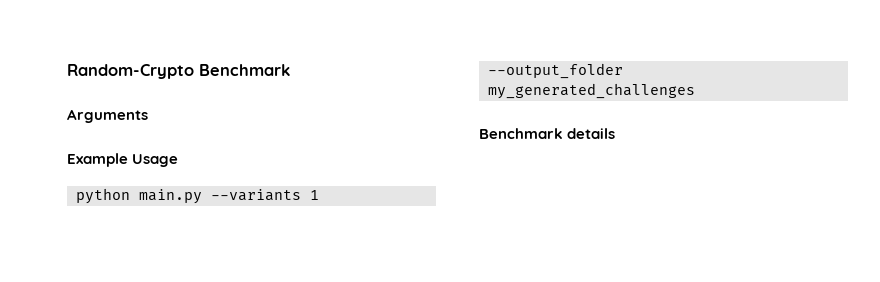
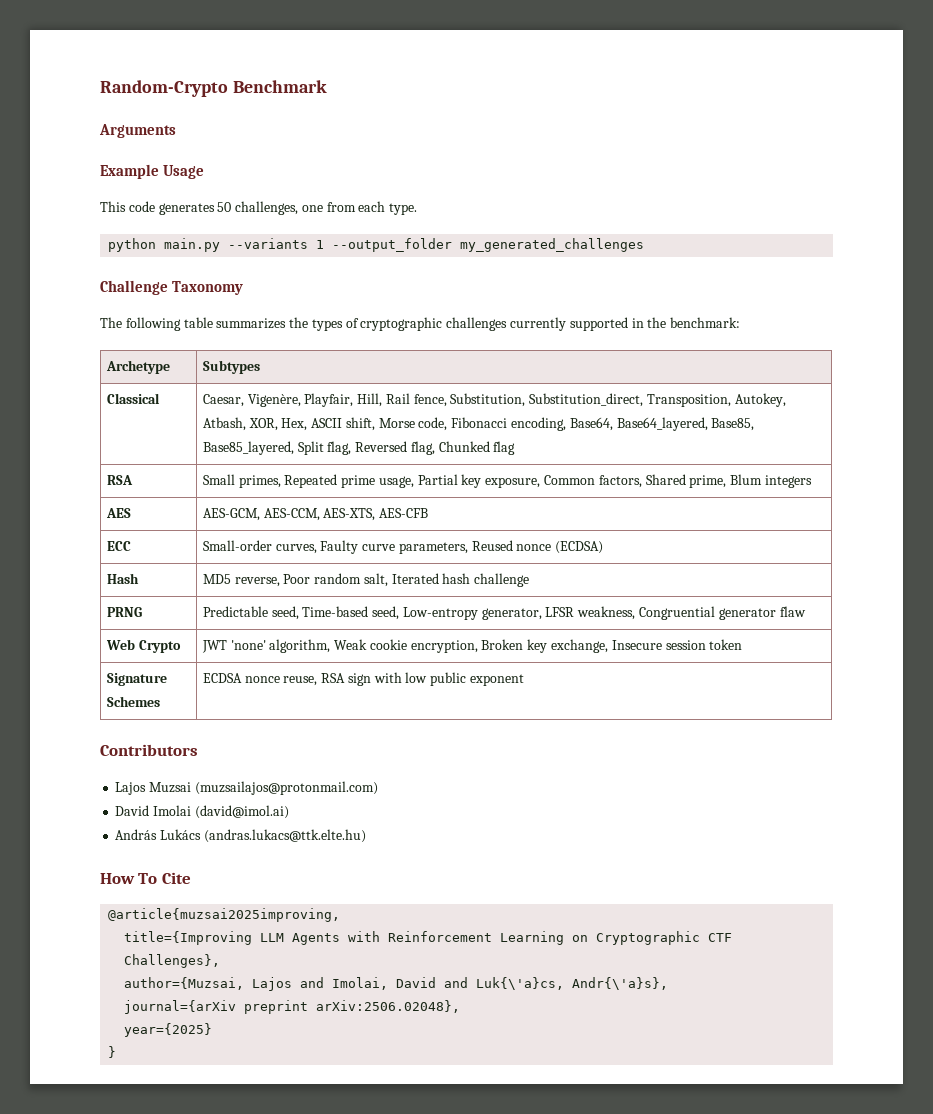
(179, 160) none -> [100,201,418,215] // This code generates 50 challenges, one from each type.
[479,128,616,139] Benchmark details -> [100,280,244,295] [100,317,741,331] [105,360,170,374] [202,360,260,374] [106,393,160,404] [202,393,786,407] [202,417,755,431] [202,441,516,455] [106,475,133,485] [202,474,812,488] [105,508,131,518] [202,508,429,521] [106,541,131,551] [202,540,604,554] [106,573,139,584] [202,573,530,587] [106,607,142,617] [202,606,806,620] [105,639,181,653] [201,639,743,653] [106,673,167,686] [106,696,160,707] [202,672,524,686] [100,744,198,756] [115,781,378,795] [115,805,289,819] [115,829,366,843] [100,872,191,884] [108,908,341,922] [124,931,733,945] [124,954,221,968] [124,977,669,991] [124,1000,461,1014] [124,1023,213,1037] [108,1046,117,1058] Challenge Taxonomy // The following table summarizes the types of cryptographic challenges currently supported in the benchmark: // Archetype | Subtypes // Classical | Caesar, Vigenère, Playfair, Hill, Rail fence, Substitution, Substitution_direct, Transposition, Autokey, Atbash, XOR, Hex, ASCII shift, Morse code, Fibonacci encoding, Base64, Base64_layered, Base85, Base85_layered, Split flag, Reversed flag, Chunked flag // RSA | Small primes, Repeated prime usage, Partial key exposure, Common factors, Shared prime, Blum integers // AES | AES-GCM, AES-CCM, AES-XTS, AES-CFB // ECC | Small-order curves, Faulty curve parameters, Reused nonce (ECDSA) // Hash | MD5 reverse, Poor random salt, Iterated hash challenge // PRNG | Predictable seed, Time-based seed, Low-entropy generator, LFSR weakness, Congruential generator flaw // Web Crypto | JWT 'none' algorithm, Weak cookie encryption, Broken key exchange, Insecure session token // Signature Schemes | ECDSA nonce reuse, RSA sign with low public exponent // Contributors // Lajos Muzsai (muzsailajos@protonmail.com) // David Imolai (david@imol.ai) // András Lukács (andras.lukacs@ttk.elte.hu) // How To Cite // @article{muzsai2025improving, // title={Improving LLM Agents with Reinforcement Learning on Cryptographic CTF Challenges}, // author={Muzsai, Lajos and Imolai, David and Luk{\'a}cs, Andr{\'a}s}, // journal={arXiv preprint arXiv:2506.02048}, // year={2025} // }

